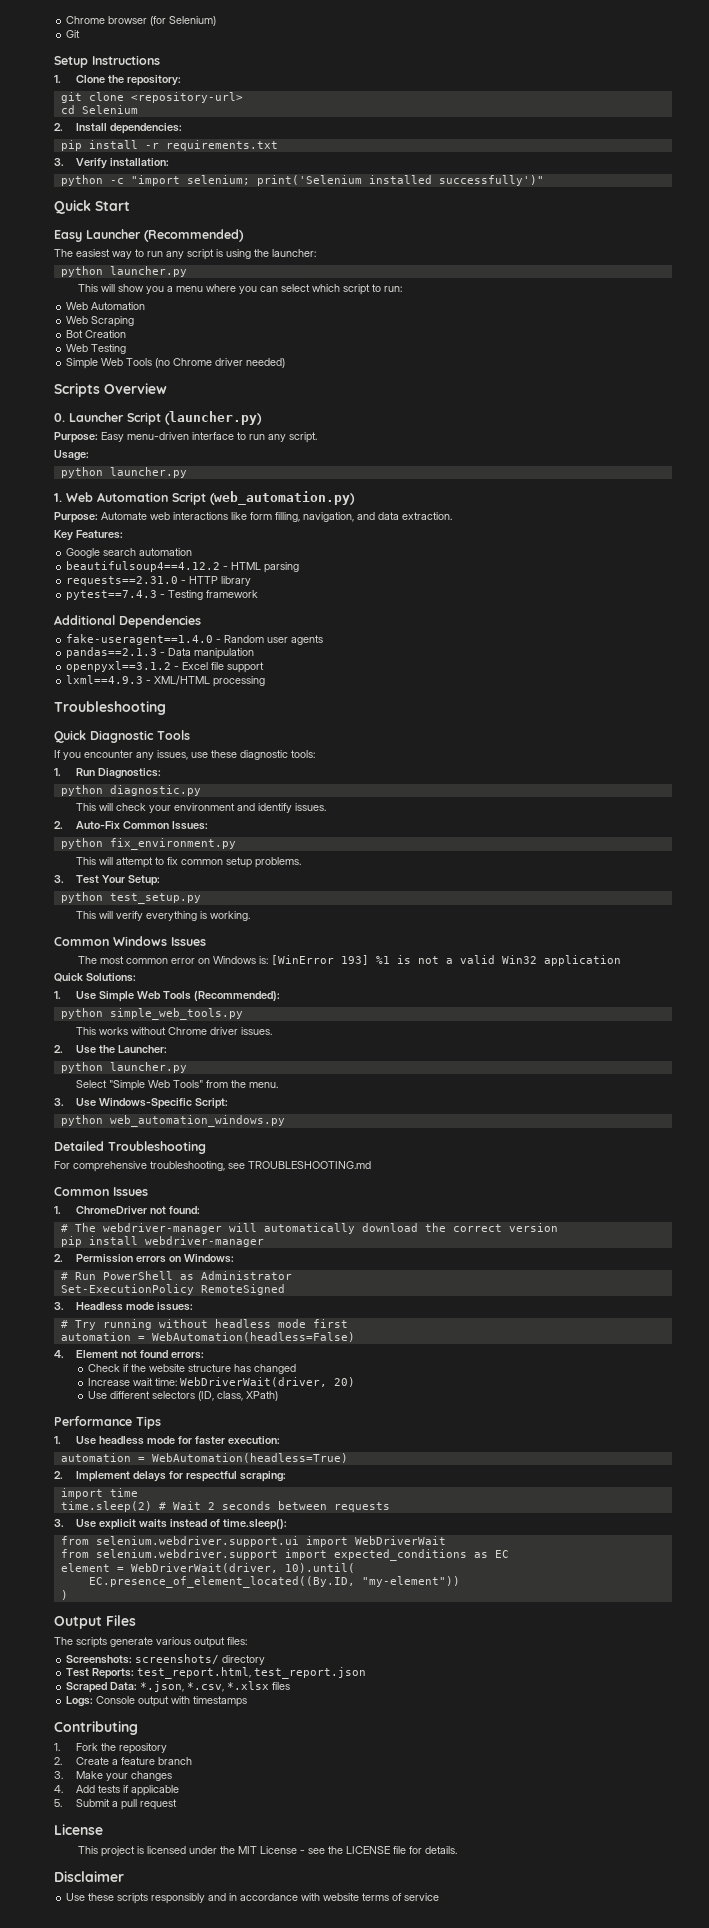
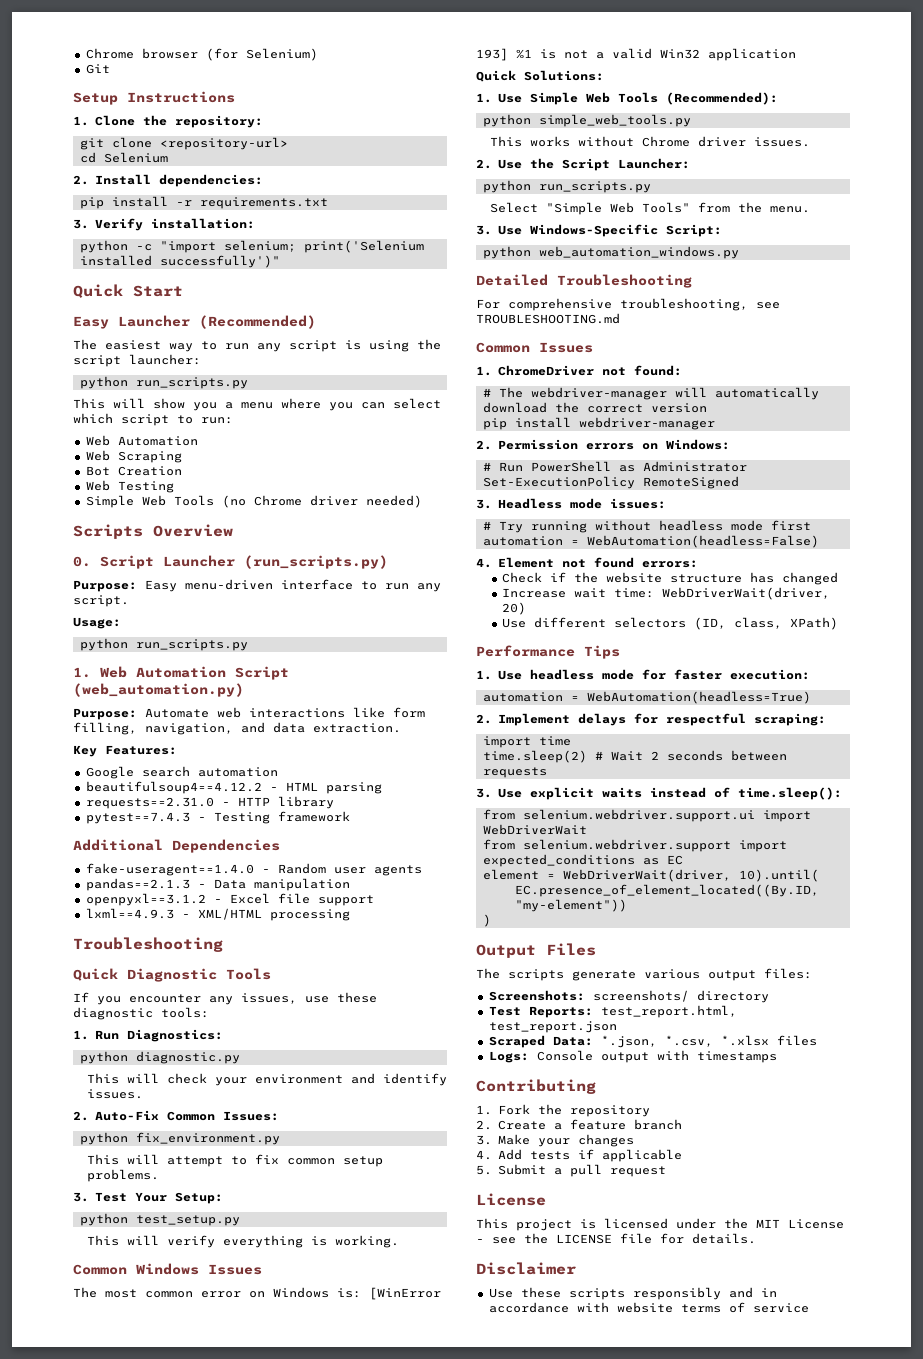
(269, 253) none -> [73,355,121,367] script
[109,266,187,277] launcher.py -> [135,377,248,389] run_scripts.py
[69,411,262,425] Launcher Script (launcher.py) -> [100,555,388,569] Script Launcher (run_scripts.py)
[109,467,187,478] launcher.py -> [135,639,248,651] run_scripts.py
(115, 1049) none -> [561,158,610,171] Script
[109,1062,187,1073] launcher.py -> [538,181,651,193] run_scripts.py

